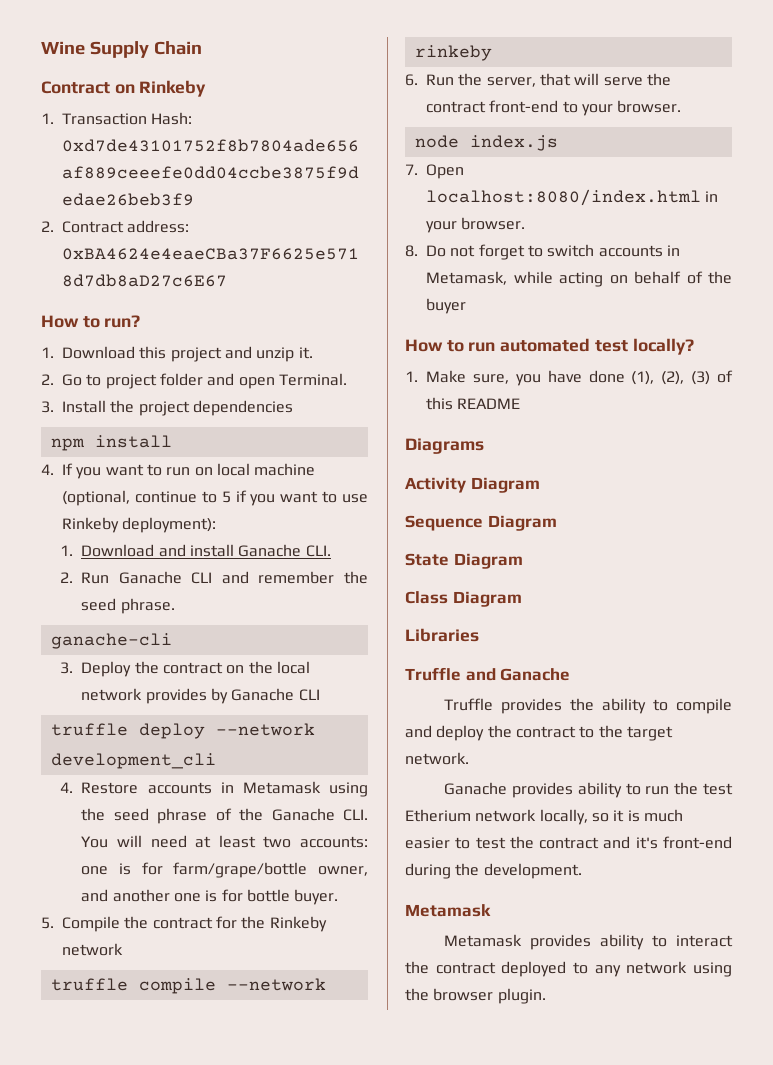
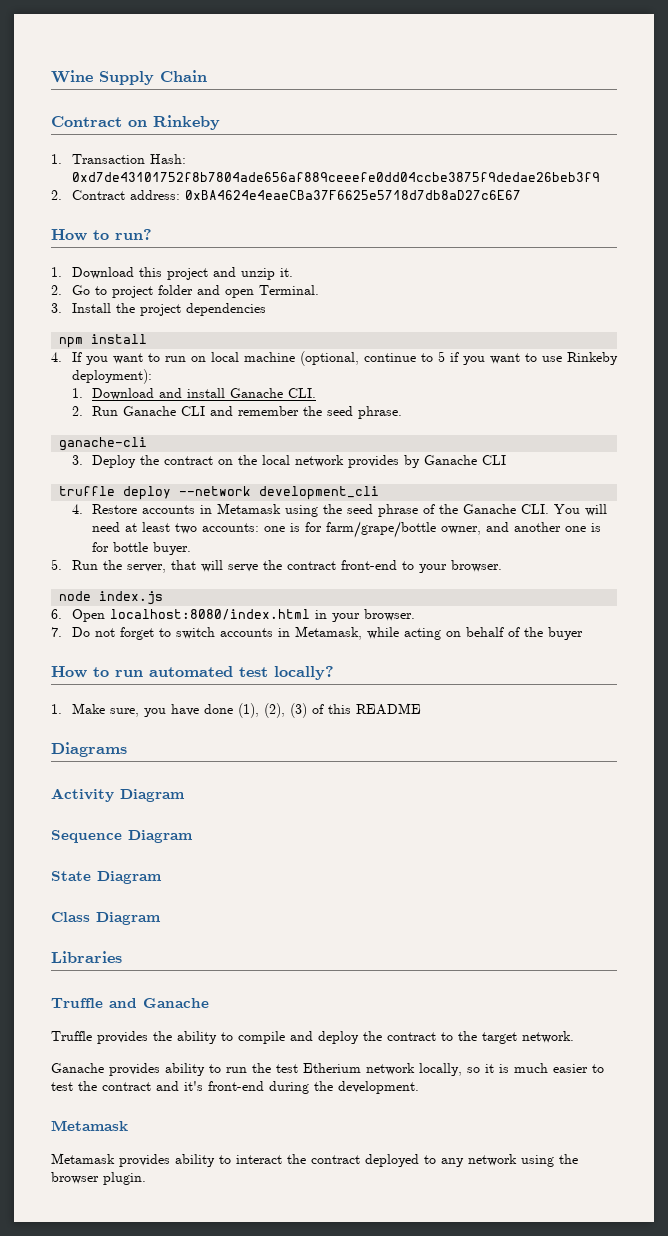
[62,916,327,932] [62,943,123,956] [50,978,326,994] [414,45,492,61] [405,74,418,86] Compile the contract for the Rinkeby network // truffle compile --network rinkeby // 6. -> (62, 564) none
[405,164,418,175] 7. -> [51,609,62,619] 6.
[405,245,418,257] 8. -> [51,627,62,637] 7.

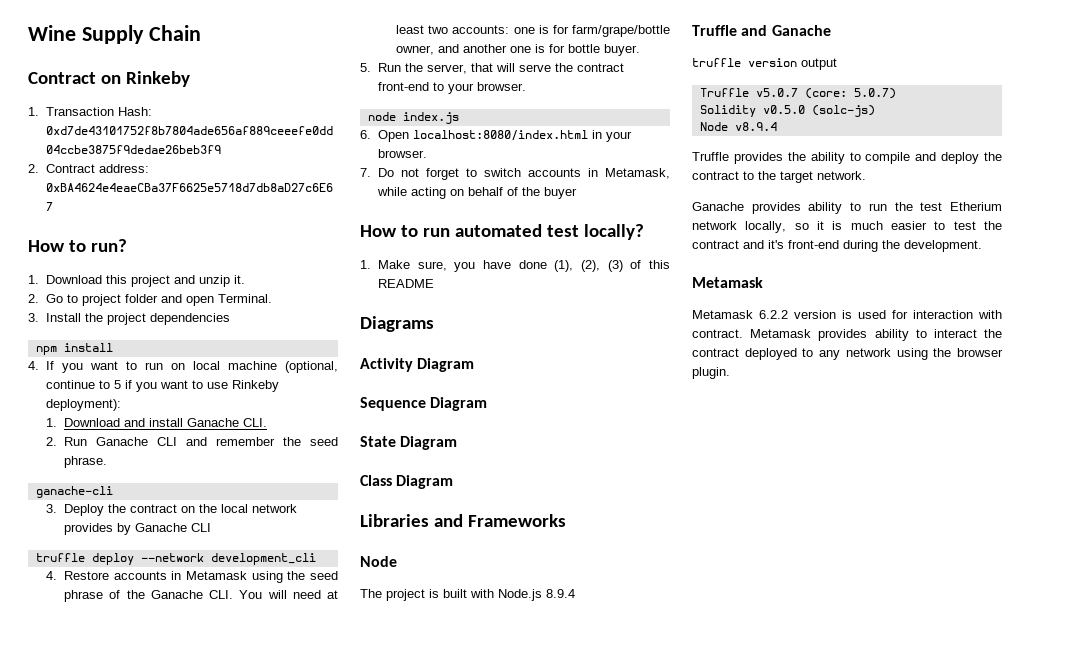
[51,998,209,1008] // Truffle and Ganache -> [433,514,566,527] [360,556,397,567] [360,589,575,601] [692,25,831,36] [692,58,837,70] [699,88,896,99] [699,105,875,117] [699,122,777,131] and Frameworks // Node // The project is built with Node.js 8.9.4 // Truffle and Ganache // truffle version output // Truffle v5.0.7 (core: 5.0.7) // Solidity v0.5.0 (solc-js) // Node v8.9.4
(115, 1158) none -> [759,310,1002,319] [692,329,812,338] 6.2.2 version is used for interaction with contract. Metamask

